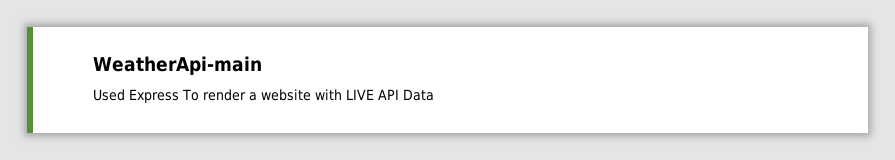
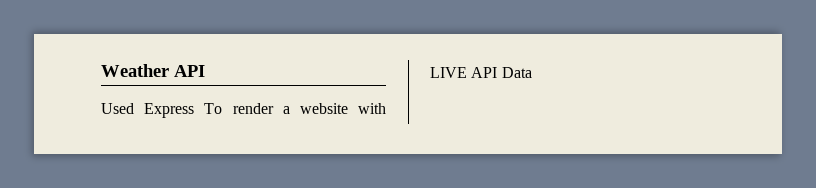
[93,56,262,75] WeatherApi-main -> [101,64,205,77] Weather API

